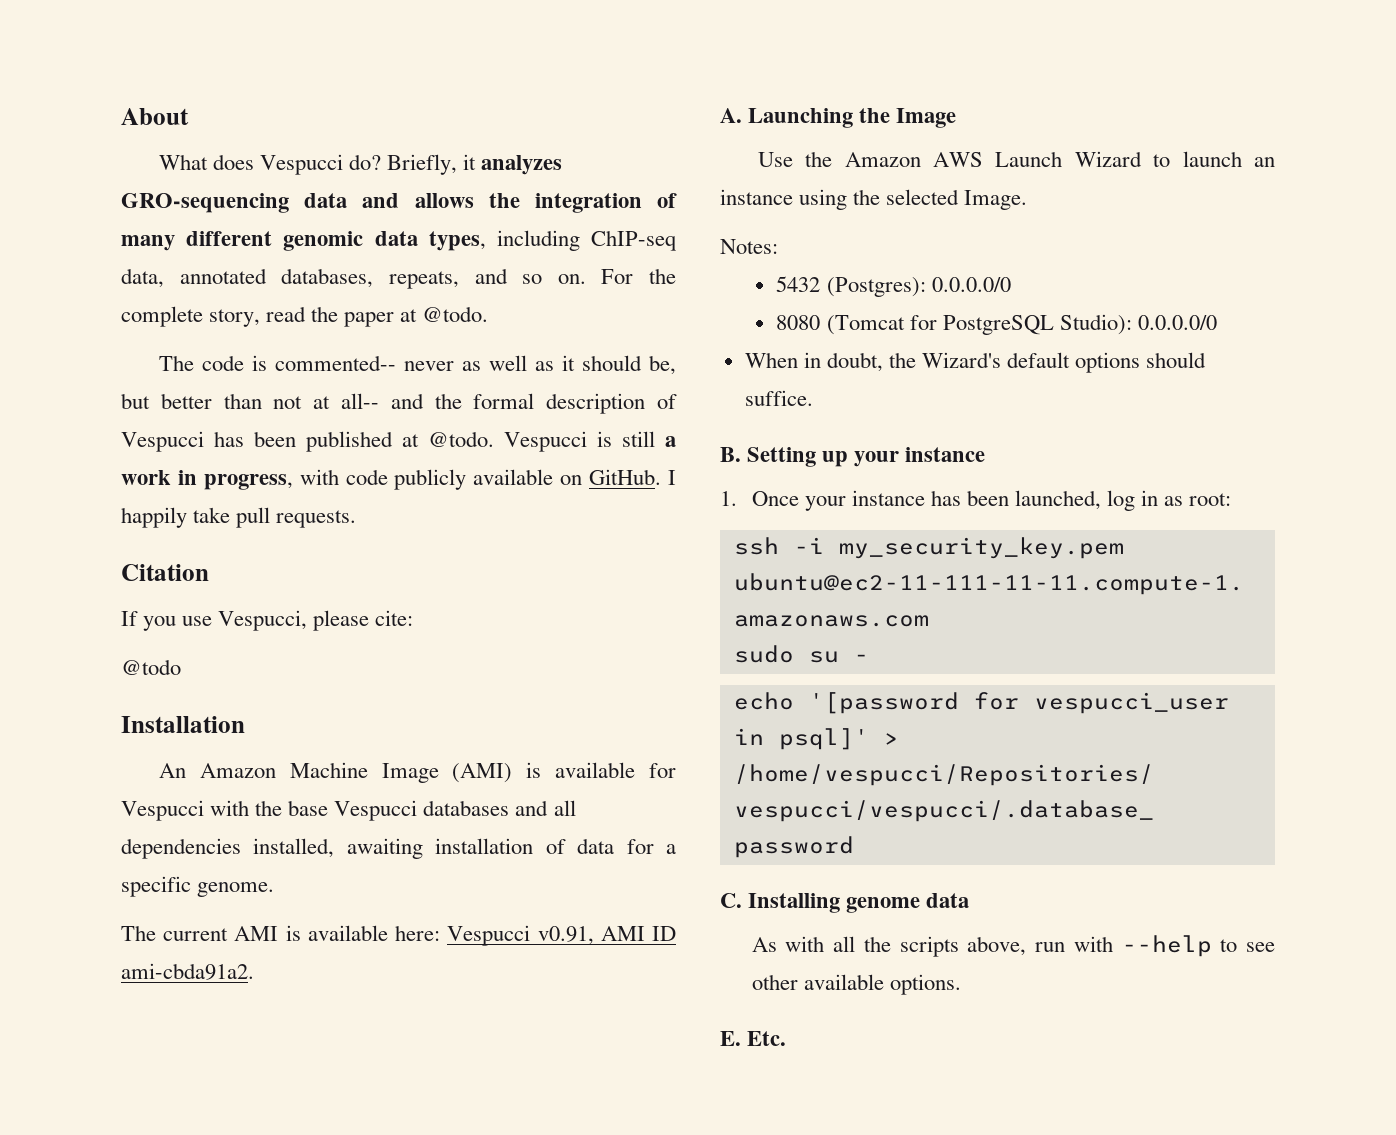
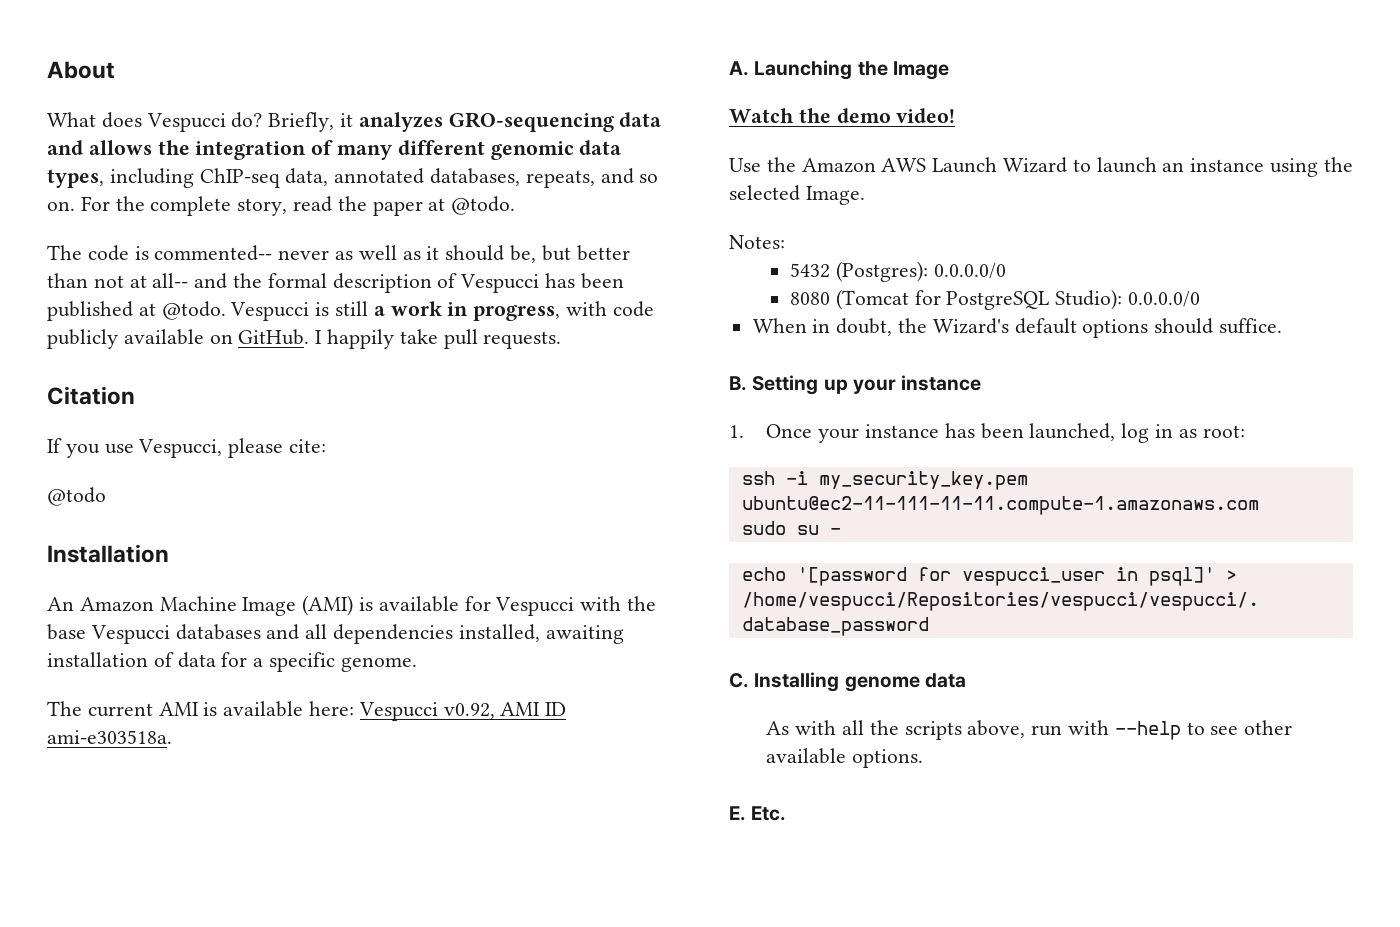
[537,926,594,945] v0.91, -> [443,703,495,719] v0.92,
[121,963,254,980] ami-cbda91a2. -> [47,730,172,744] ami-e303518a.
(957, 118) none -> [729,108,956,123] // Watch the demo video!

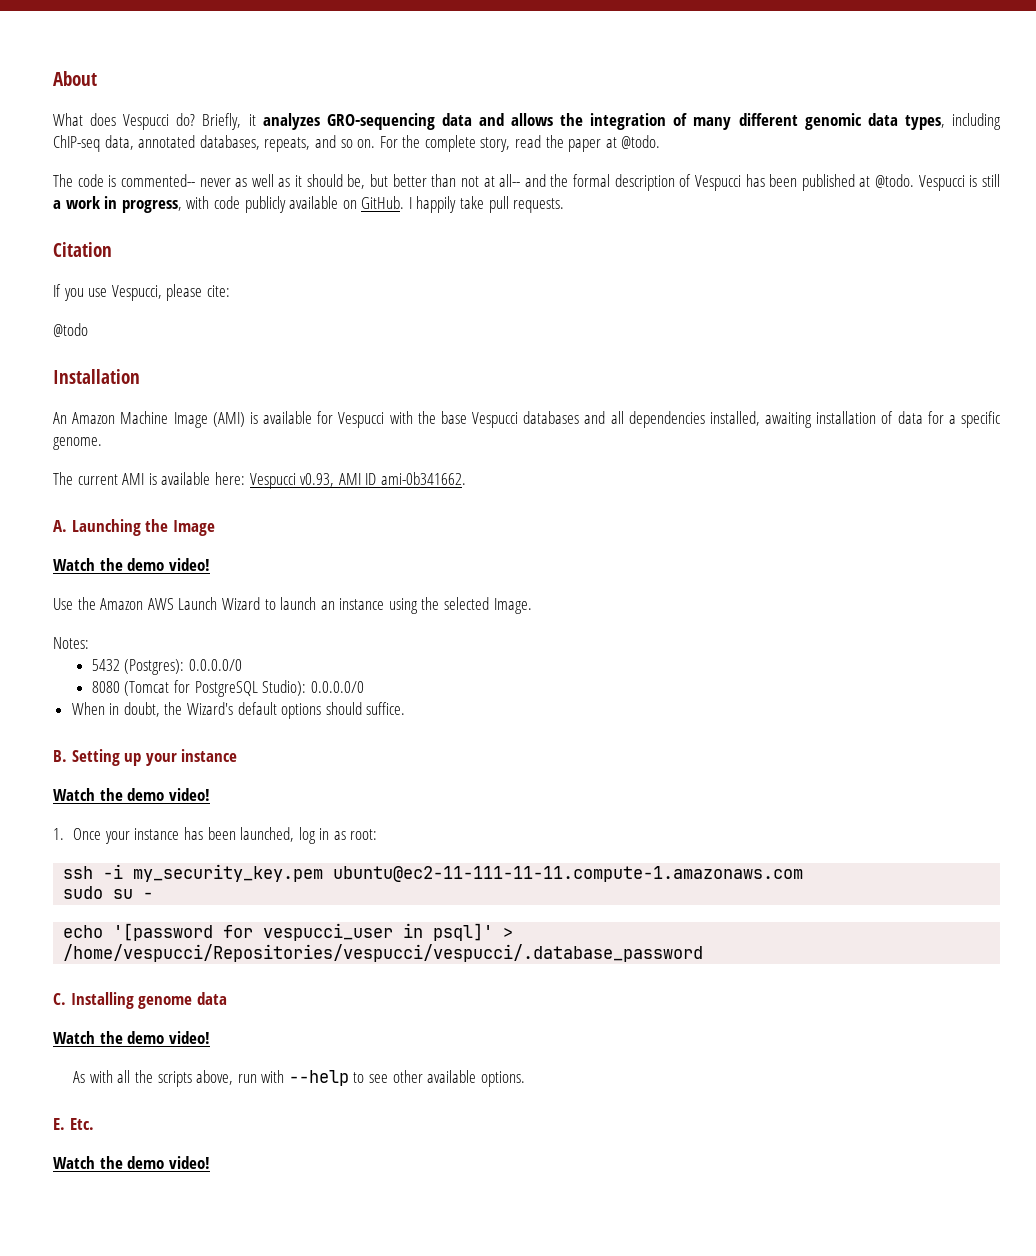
[443,703,495,719] v0.92, -> [300,473,335,487] v0.93,
[47,730,172,744] ami-e303518a. -> [380,472,466,485] ami-0b341662.
(982, 383) none -> [53,788,210,801] // Watch the demo video!
(966, 680) none -> [53,1031,210,1044] // Watch the demo video!
(787, 813) none -> [53,1156,210,1169] // Watch the demo video!

